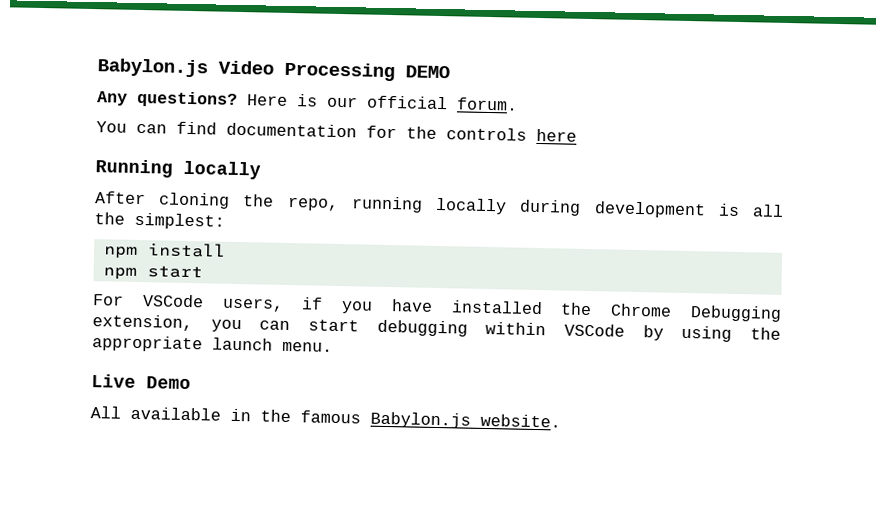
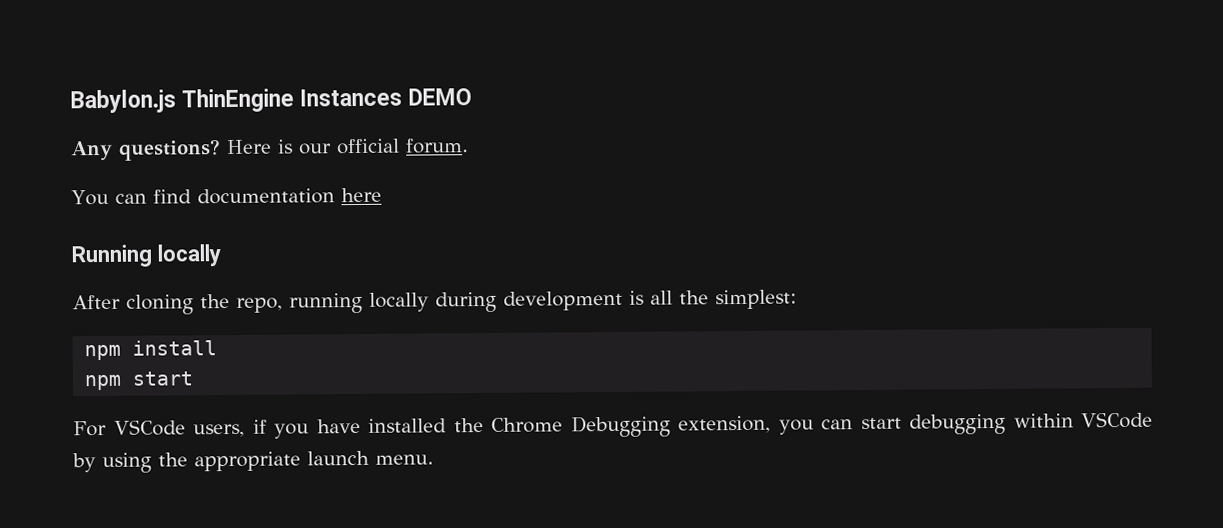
[97,58,395,82] Babylon.js Video Processing -> [70,88,403,114] Babylon.js ThinEngine Instances
[366,125,527,141] for the controls -> (335, 196) none
[91,374,191,390] [90,406,561,429] // Live Demo // All available in the famous Babylon.js website. -> (434, 459) none

